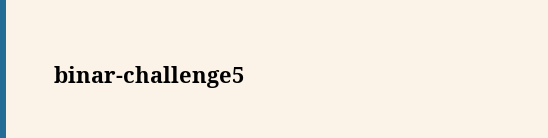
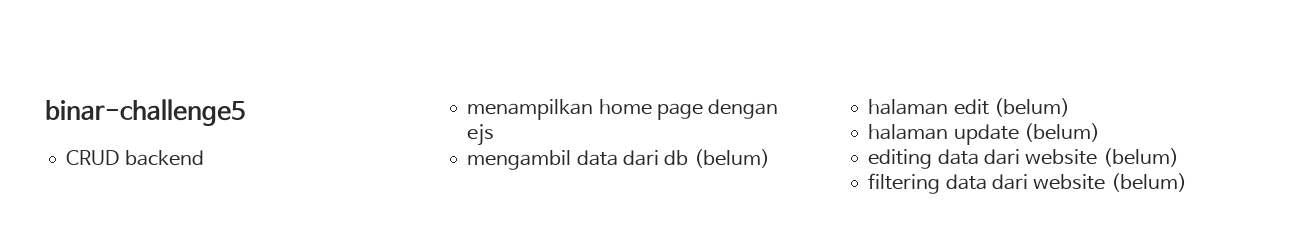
(244, 77) none -> [66,150,204,166] [467,99,779,120] [467,124,495,146] [467,149,770,170] [868,98,1070,117] [868,123,1100,145] [868,148,1179,169] [868,173,1187,194] // CRUD backend // menampilkan home page dengan ejs // mengambil data dari db (belum) // halaman edit (belum) // halaman update (belum) // editing data dari website (belum) // filtering data dari website (belum)

